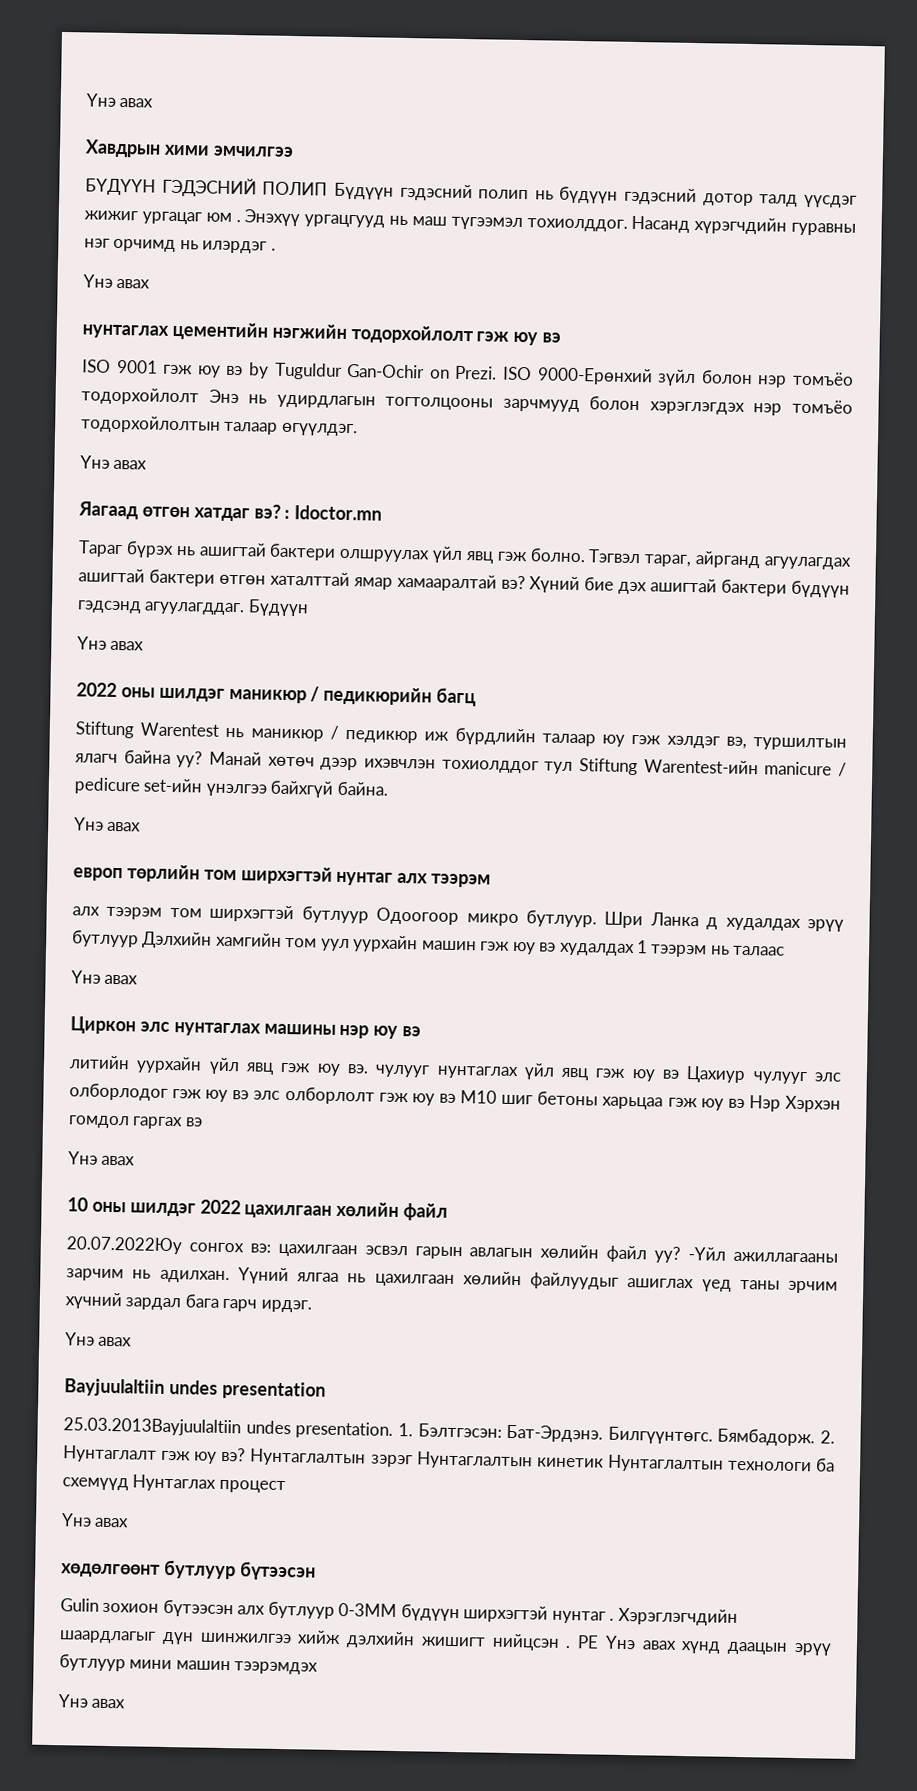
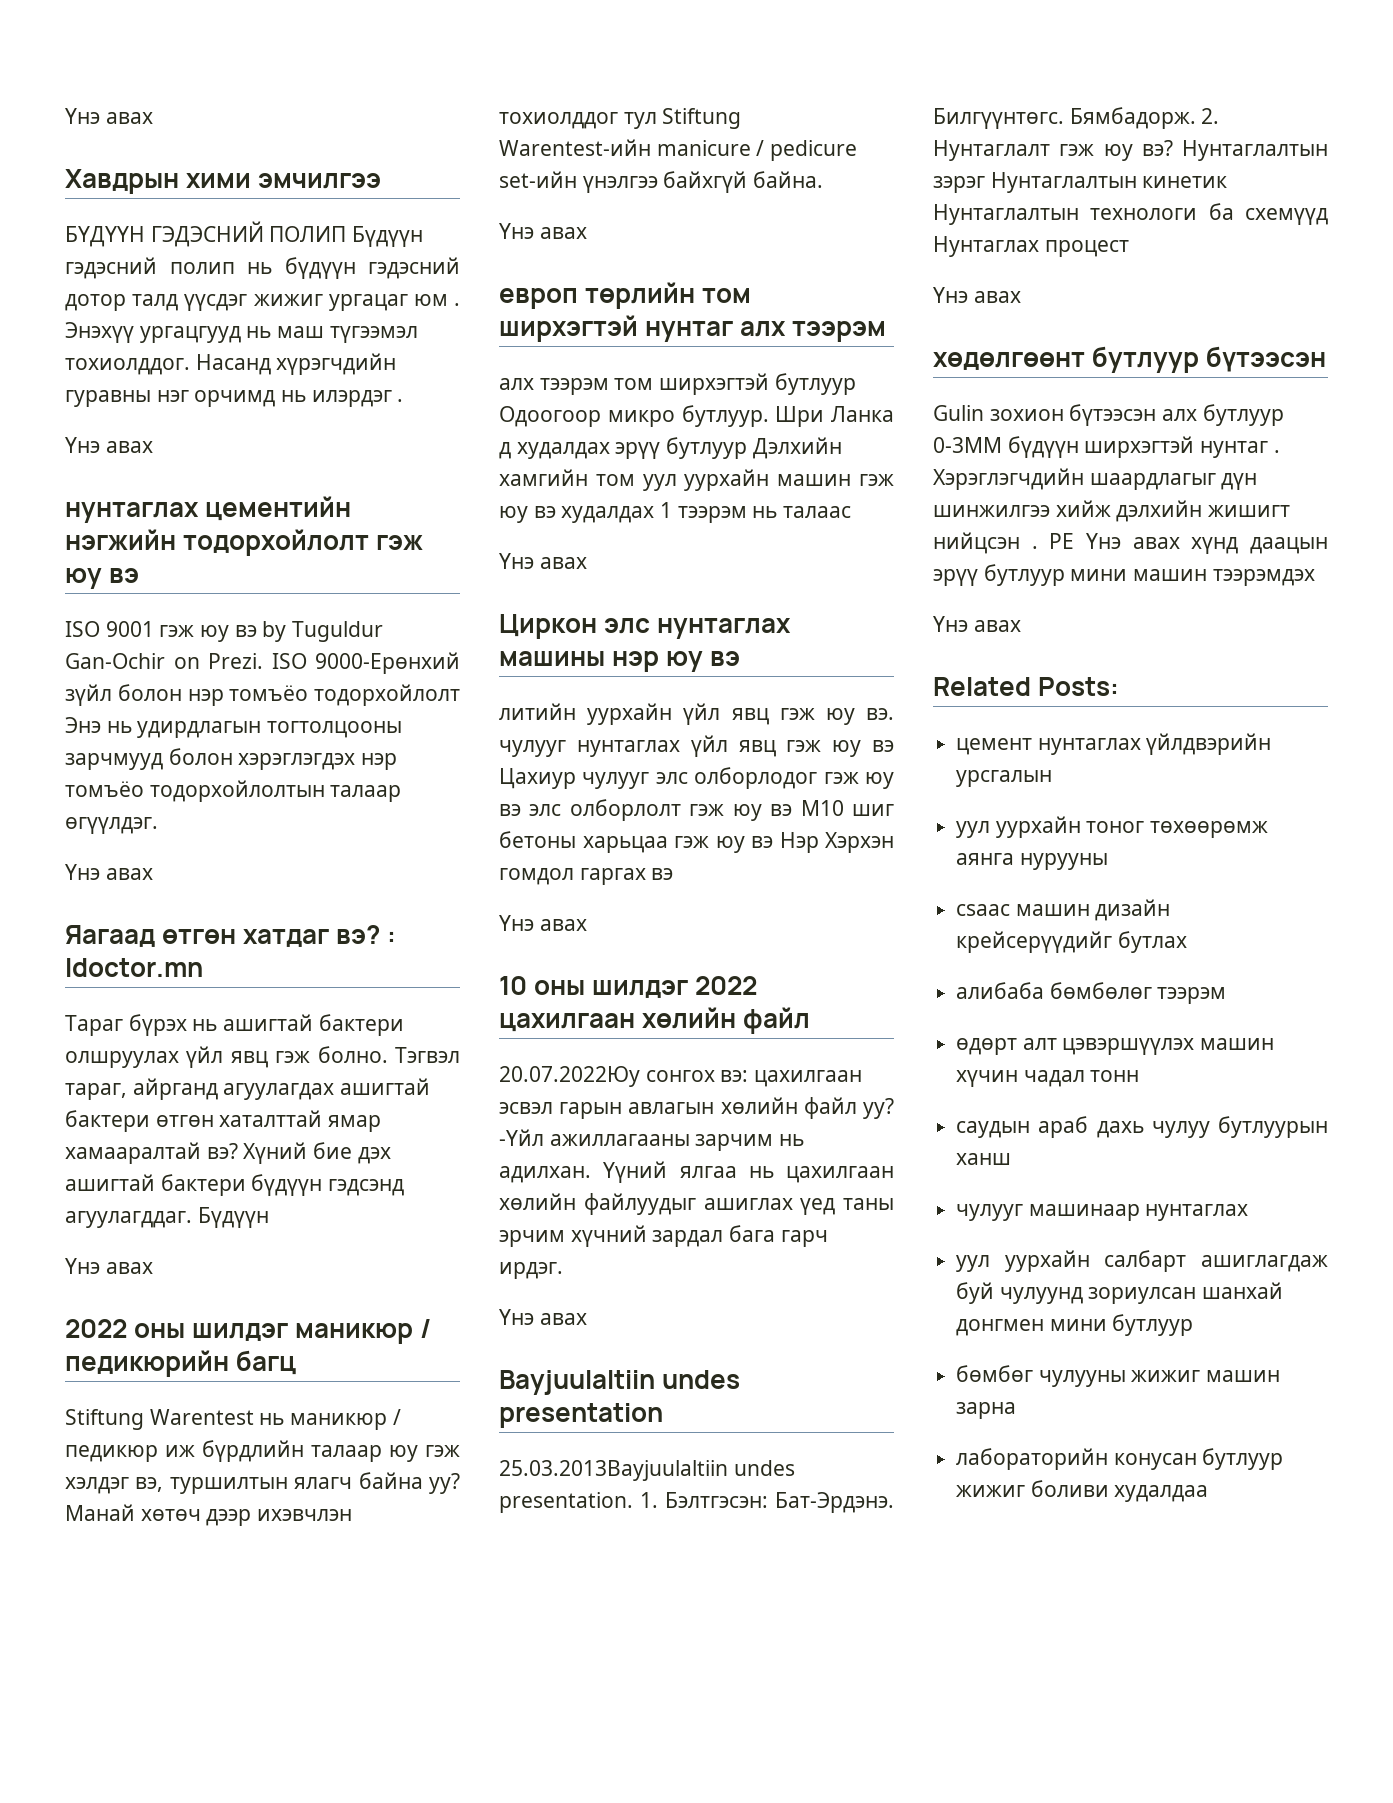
(126, 1703) none -> [933,677,1120,696] [956,733,1272,755] [956,770,1053,787] [956,816,1269,838] [956,853,1108,870] [956,899,1171,921] [956,931,1187,953] [956,982,1227,1004] [956,1038,1275,1055] [956,1070,1140,1087] [956,1116,1328,1138] [956,1153,1012,1165] [956,1204,1249,1221] [956,1250,1328,1272] [956,1282,1284,1304] [956,1314,1194,1336] [956,1365,1281,1387] [956,1402,1017,1419] [956,1448,1284,1470] [956,1480,1209,1502] // Related Posts: // цемент нунтаглах үйлдвэрийн урсгалын // уул уурхайн тоног төхөөрөмж аянга нурууны // csаас машин дизайн крейсерүүдийг бутлах // алибаба бөмбөлөг тээрэм // өдөрт алт цэвэршүүлэх машин хүчин чадал тонн // саудын араб дахь чулуу бутлуурын ханш // чулууг машинаар нунтаглах // уул уурхайн салбарт ашиглагдаж буй чулуунд зориулсан шанхай донгмен мини бутлуур // бөмбөг чулууны жижиг машин зарна // лабораторийн конусан бутлуур жижиг боливи худалдаа

